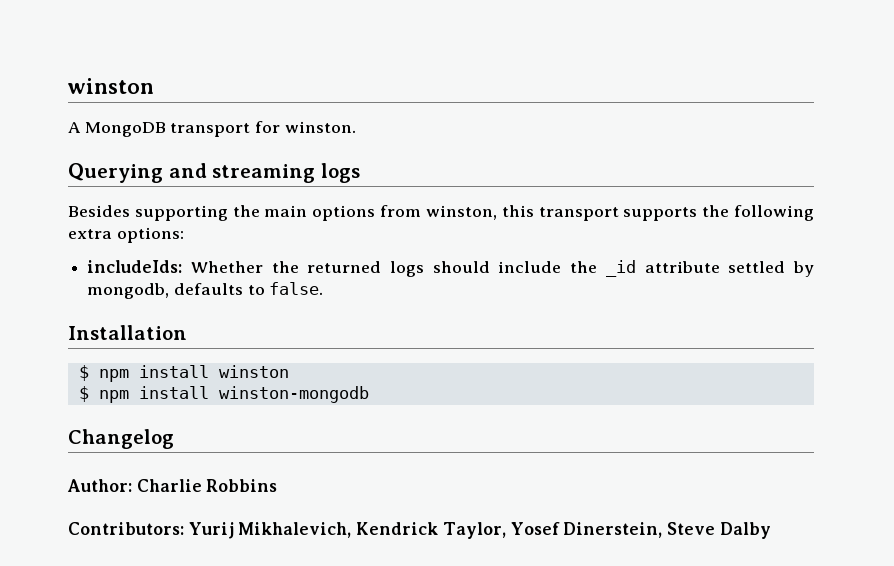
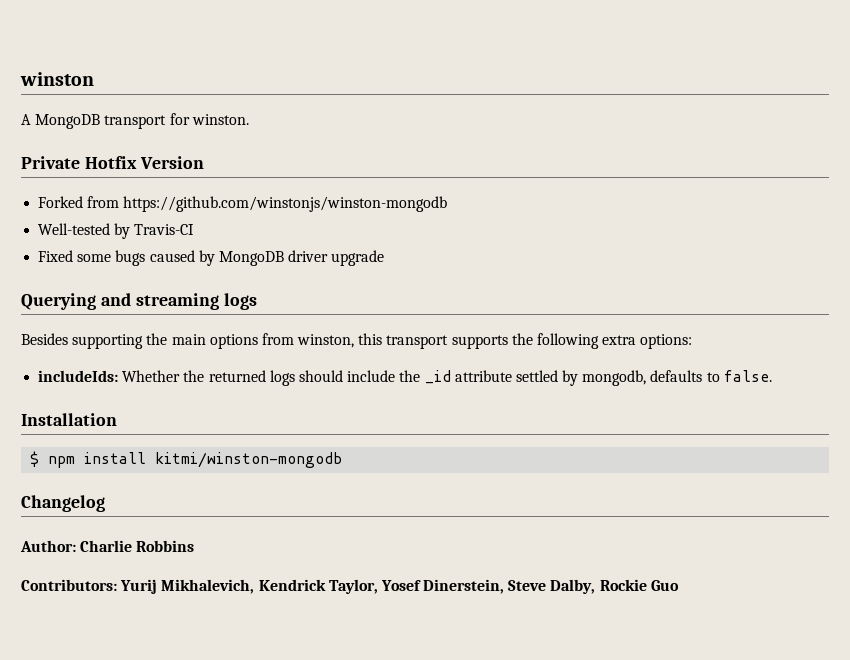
(356, 127) none -> [21,156,204,169] [38,196,448,212] [38,223,195,239] [38,250,385,266] // Private Hotfix Version // Forked from https://github.com/winstonjs/winston-mongodb // Well-tested by Travis-CI // Fixed some bugs caused by MongoDB driver upgrade
[218,365,289,378] [78,386,369,403] winston // $ npm install winston-mongodb -> [155,452,343,468] kitmi/winston-mongodb
[719,522,771,539] Dalby -> [550,579,679,594] Dalby, Rockie Guo

